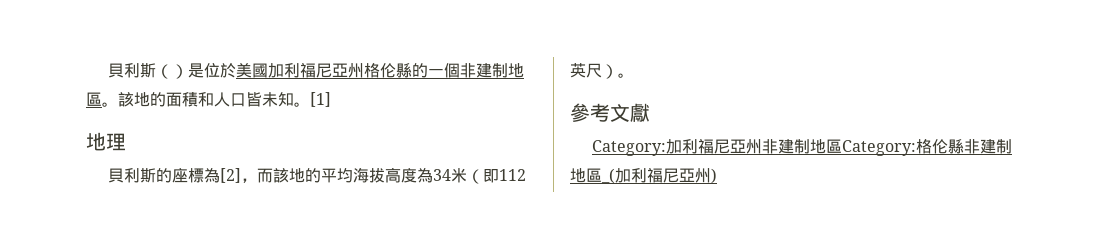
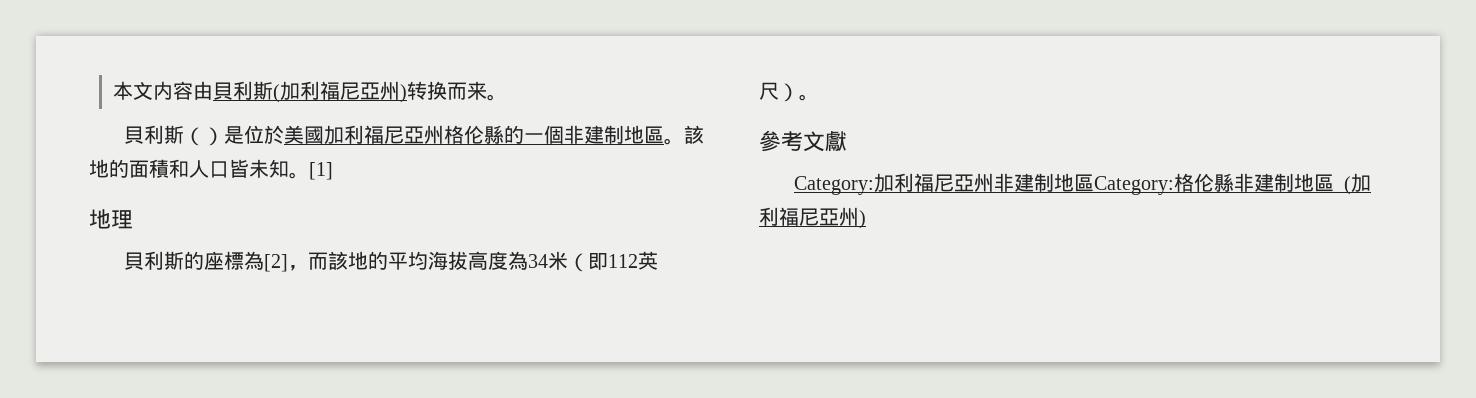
(107, 70) none -> [113,81,508,103] 本文内容由貝利斯(加利福尼亞州)转换而来。 //

